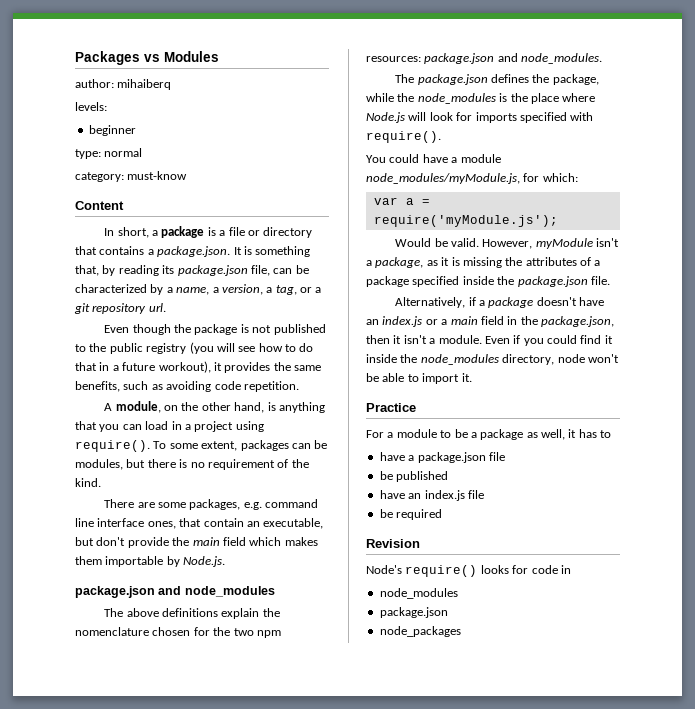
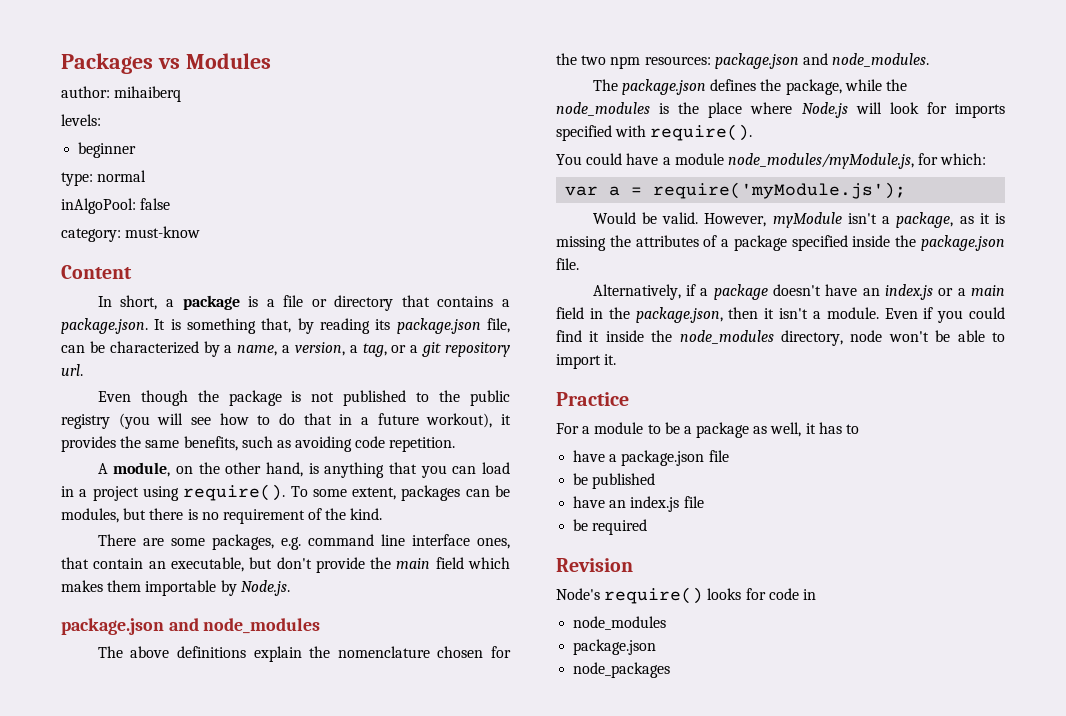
(143, 152) none -> [61,198,171,214] // inAlgoPool: false

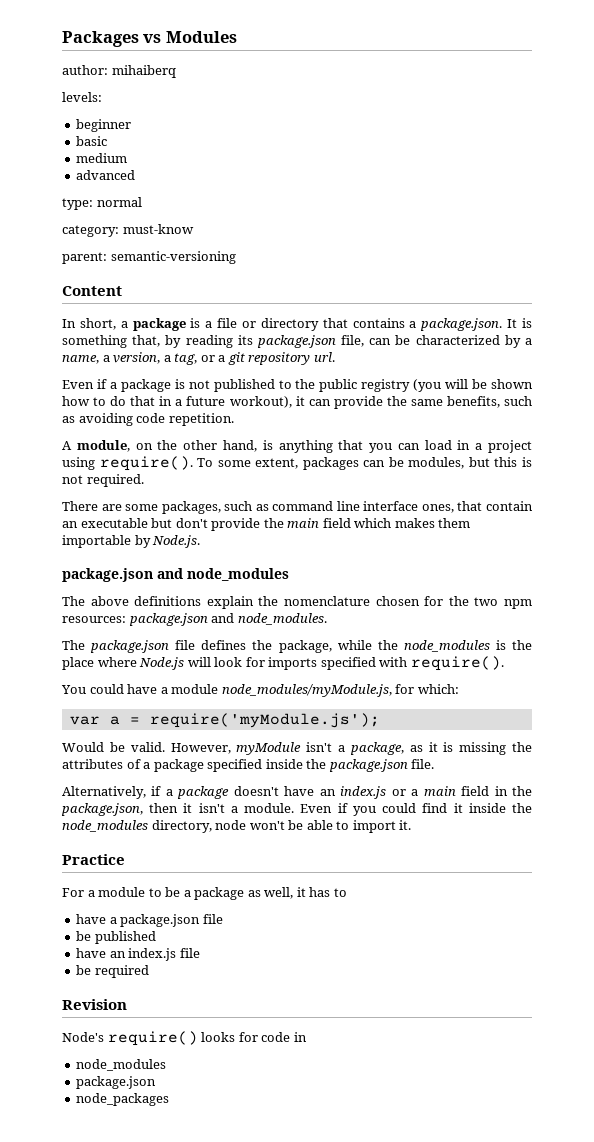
(137, 150) none -> [76,136,108,146] [76,153,128,163] [76,170,136,180] // basic // medium // advanced
[61,198,171,214] // inAlgoPool: false -> (142, 202) none
(201, 232) none -> [62,251,236,264] // parent: semantic-versioning
[140,390,219,406] though the -> [96,379,117,389] if a
[190,417,211,425] see -> [472,379,533,389] be shown
[61,436,116,452] provides -> [308,396,383,409] can provide
[149,508,383,524] there is no requirement of the kind. -> [494,457,532,467] [62,474,144,487] this is not required.
[280,537,301,550] e.g. -> [224,501,269,511] such as
[170,557,244,572] executable, -> [80,518,148,528] executable
(707, 87) none -> [175,640,196,650] file

